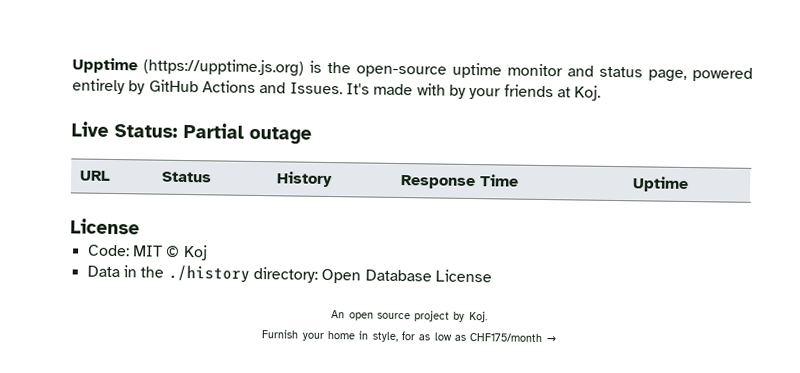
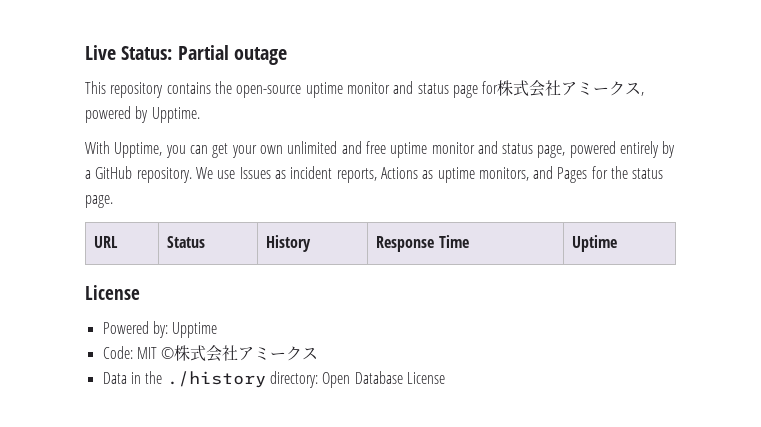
[72,57,322,77] Upptime (https://upptime.js.org) is -> [85,45,288,65] [85,81,211,98] Live Status: Partial outage // This repository contains
[648,67,753,82] [72,78,602,101] [71,121,312,145] page, powered entirely by GitHub Actions and Issues. It's made with by your friends at Koj. // Live Status: Partial outage -> [452,80,645,98] [85,106,200,123] [85,141,676,158] [85,166,664,183] [85,195,113,208] page for株式会社アミークス, powered by Upptime. // With Upptime, you can get your own unlimited and free uptime monitor and status page, powered entirely by a GitHub repository. We use Issues as incident reports, Actions as uptime monitors, and Pages for the status page.
(140, 226) none -> [102,321,218,338] // Powered by: Upptime
[182,244,208,261] Koj -> [174,345,319,362] 株式会社アミークス
[331,310,488,323] [261,329,556,343] // An open source project by Koj. // Furnish your home in style, for as low as CHF175/month → -> (445, 378) none

